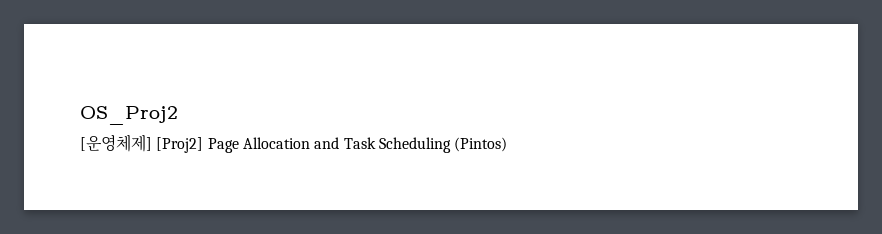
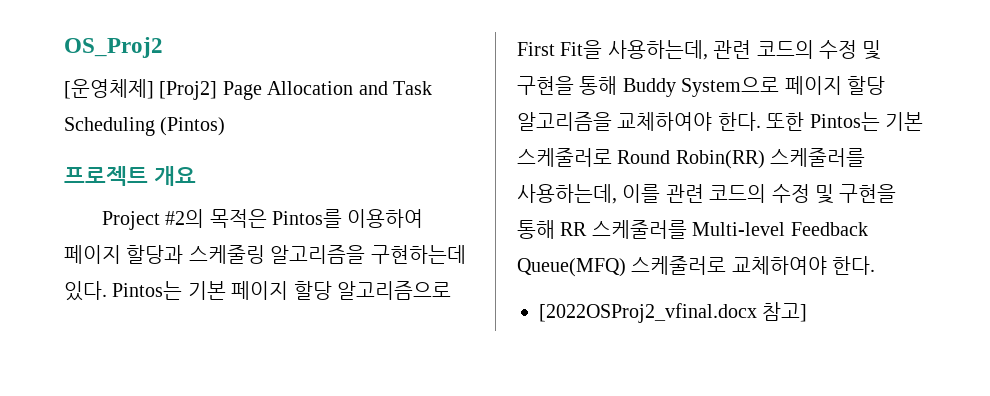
(508, 144) none -> [64,166,196,186] [101,209,424,230] [64,245,466,264] [64,281,451,301] [517,40,882,60] [517,76,885,97] [517,112,923,131] [517,148,866,169] [517,184,897,204] [517,220,868,239] [517,256,876,277] [539,302,808,323] // 프로젝트 개요 // Project #2의 목적은 Pintos를 이용하여 페이지 할당과 스케줄링 알고리즘을 구현하는데 있다. Pintos는 기본 페이지 할당 알고리즘으로 First Fit을 사용하는데, 관련 코드의 수정 및 구현을 통해 Buddy System으로 페이지 할당 알고리즘을 교체하여야 한다. 또한 Pintos는 기본 스케줄러로 Round Robin(RR) 스케줄러를 사용하는데, 이를 관련 코드의 수정 및 구현을 통해 RR 스케줄러를 Multi-level Feedback Queue(MFQ) 스케줄러로 교체하여야 한다. // [2022OSProj2_vfinal.docx 참고]

